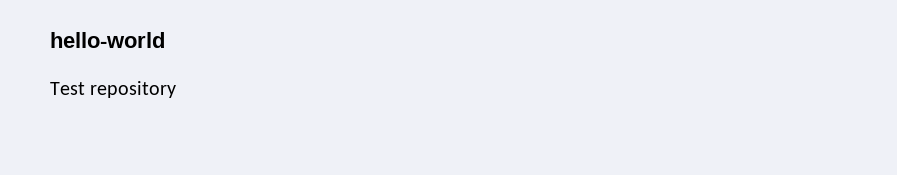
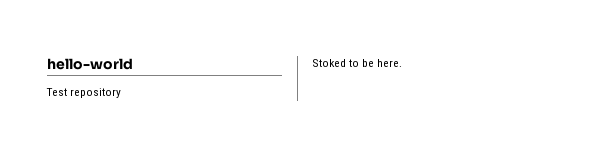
(177, 89) none -> [312,59,403,67] // Stoked to be here.

